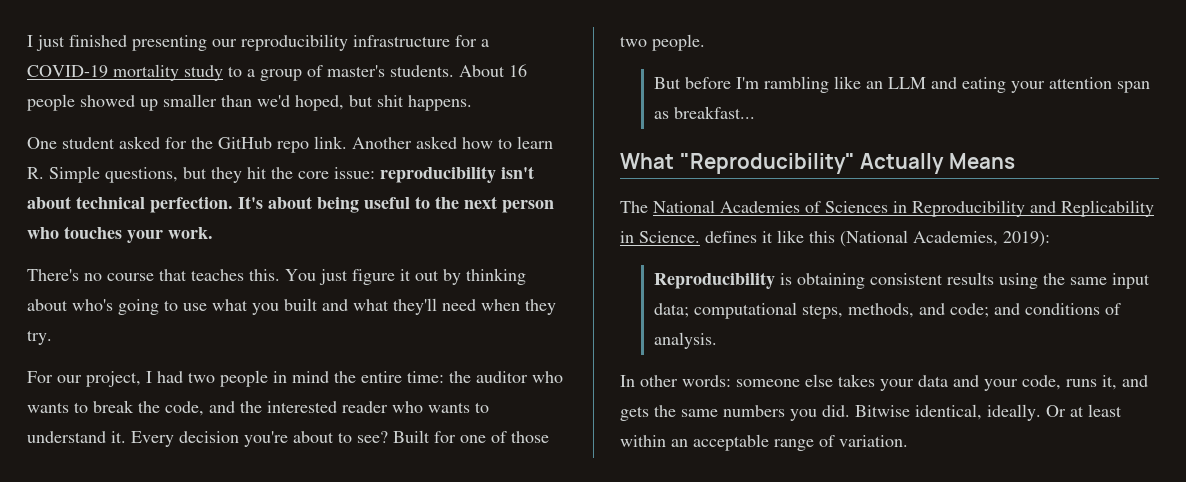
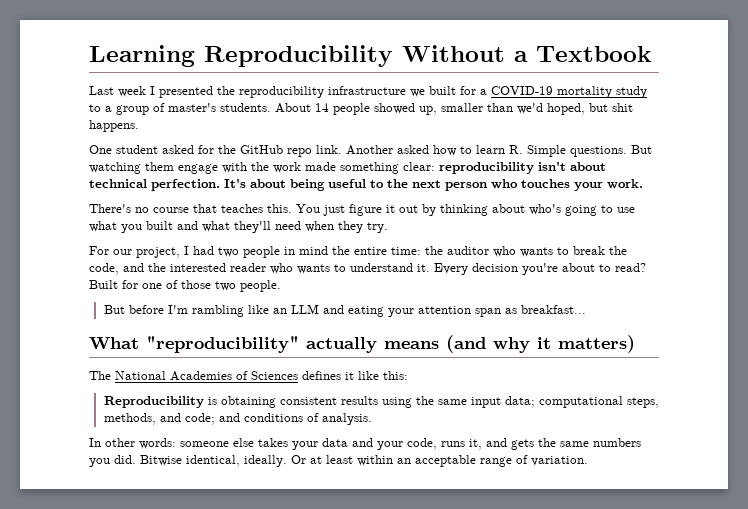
[27,34,450,51] I just finished presenting our reproducibility infrastructure -> [89,45,652,67] [89,86,456,98] Learning Reproducibility Without a Textbook // Last week I presented the reproducibility infrastructure we built
[509,64,527,77] 16 -> [315,103,329,112] 14
[140,99,158,111] up -> [419,106,437,115] up,
[105,167,375,183] questions, but they hit the core issue: -> [570,145,652,157] [89,162,435,174] questions. But watching them engage with the work made something clear:
[357,431,388,443] see? -> [615,263,646,272] read?
[679,153,1015,174] "Reproducibility" Actually Means -> [146,335,635,353] "reproducibility" actually means (and why it matters)
[893,200,1154,217] [620,230,1050,247] in Reproducibility and Replicability in Science. defines it like this (National Academies, 2019): -> [302,371,408,380] defines it like this:

